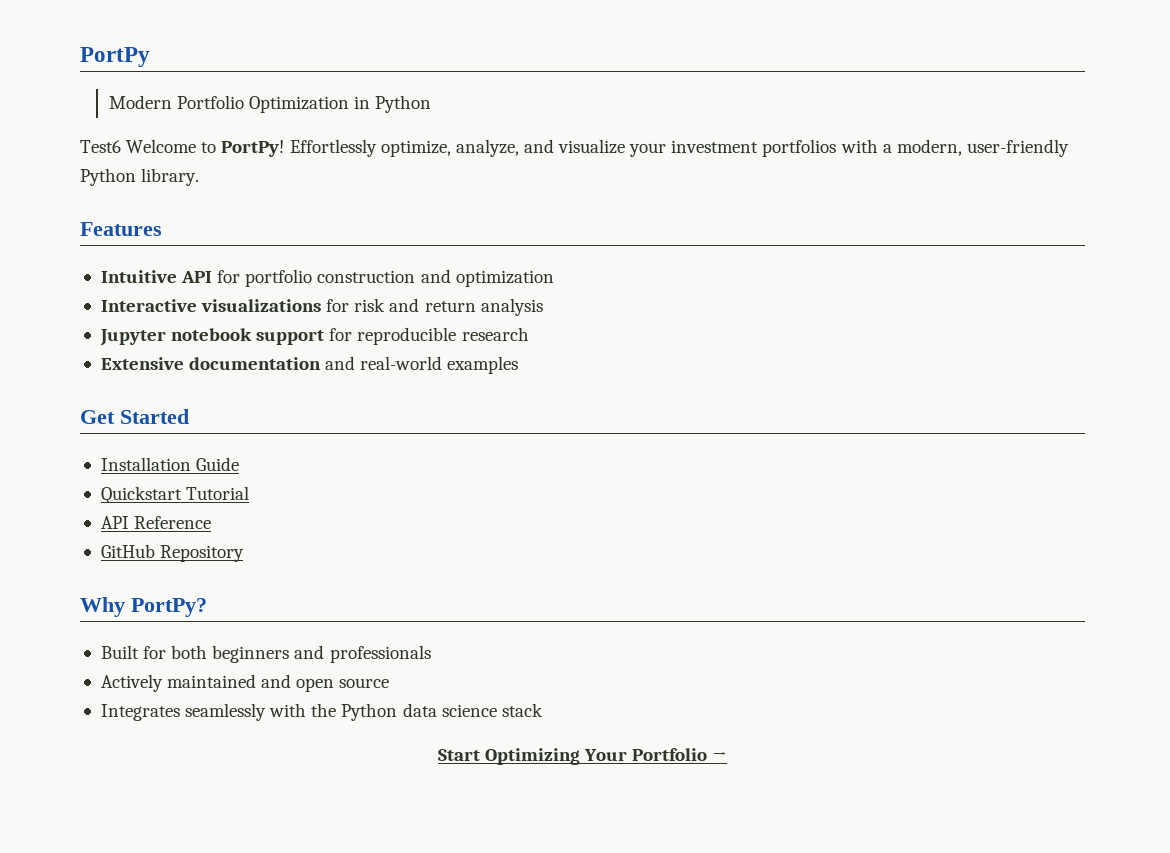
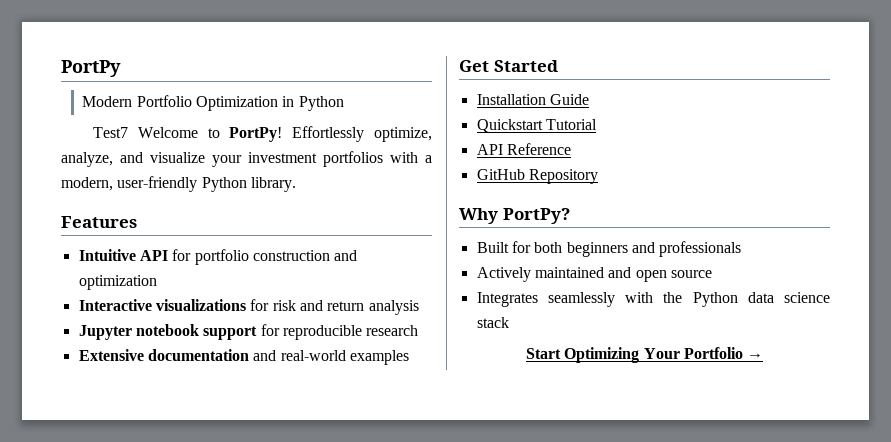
[80,140,121,153] Test6 -> [93,127,129,138] Test7

